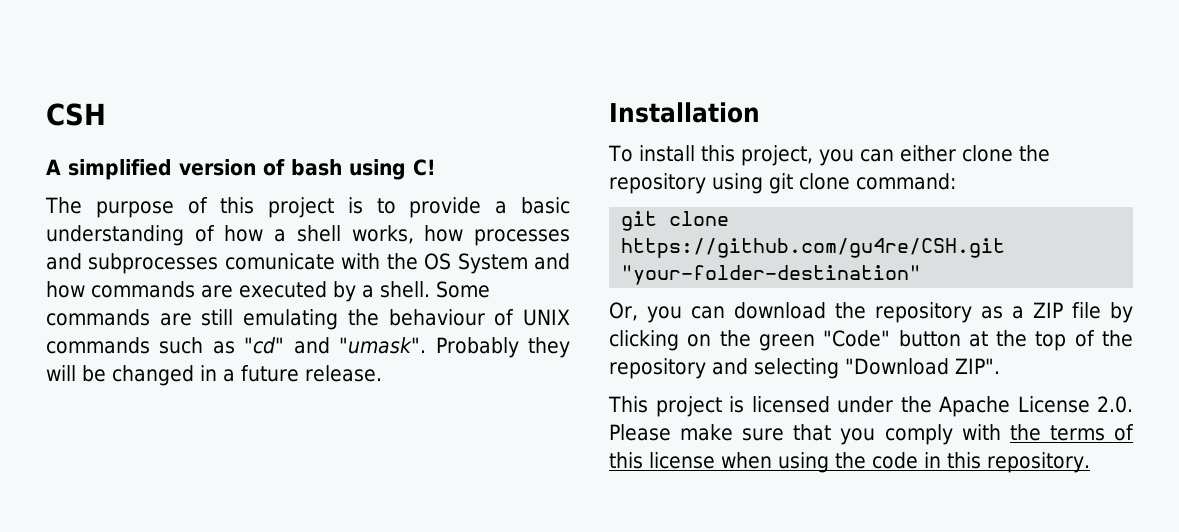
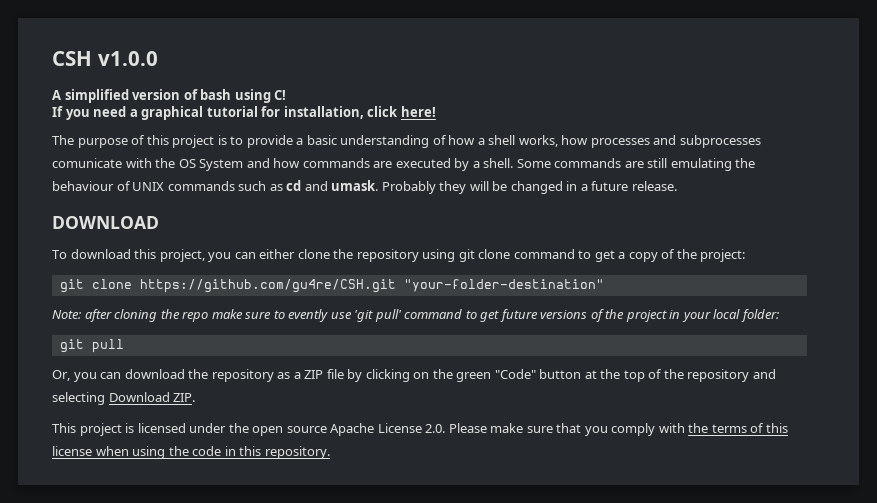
(106, 114) none -> [97,51,158,66] v1.0.0
(436, 167) none -> [52,106,436,120] // If you need a graphical tutorial for installation, click here!
[244,337,427,354] "cd" and "umask". -> [286,180,379,191] cd and umask.
[609,102,760,123] Installation -> [52,216,159,229] DOWNLOAD
[638,145,695,162] install -> [70,249,131,259] download
[856,173,956,190] [621,211,730,231] [621,238,1006,258] [621,265,922,285] command: // git clone https://github.com/gu4re/CSH.git "your-folder-destination" -> [513,249,746,262] [59,279,604,293] [52,309,779,322] [59,339,124,353] command to get a copy of the project: // git clone https://github.com/gu4re/CSH.git "your-folder-destination" // Note: after cloning the repo make sure to evently use 'git pull' command to get future versions of the project in your local folder: // git pull
[845,358,1000,375] "Download ZIP". -> [108,392,196,402] Download ZIP.
(932, 404) none -> [252,426,327,436] open source

